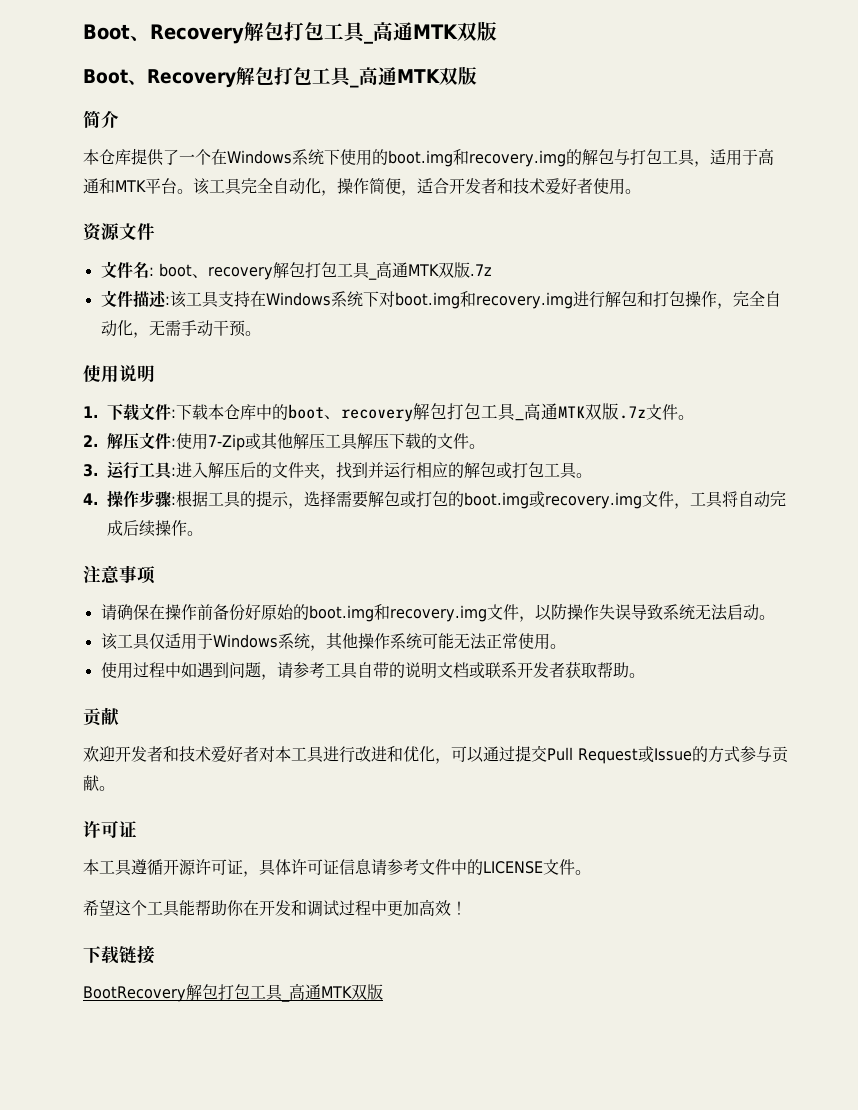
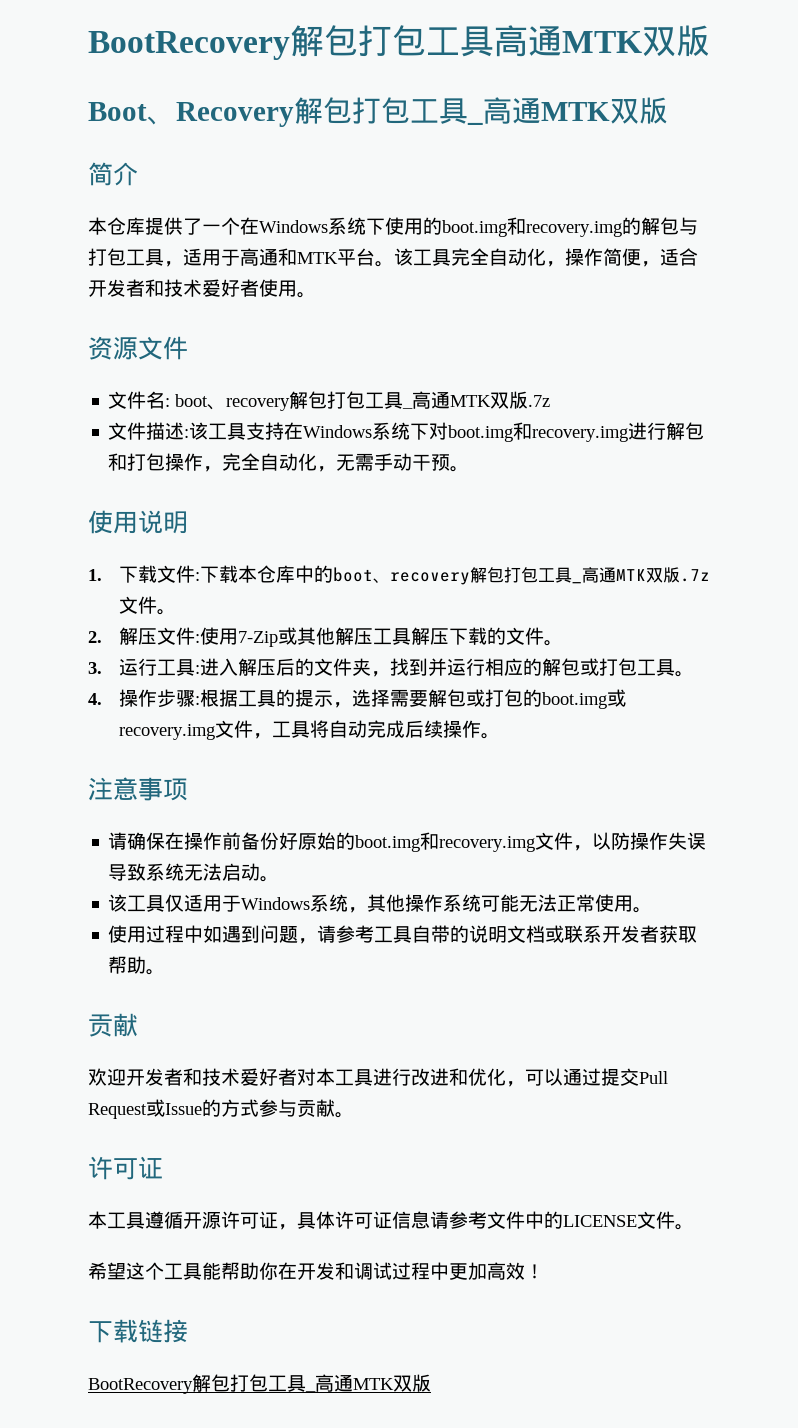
[83,22,373,44] Boot、Recovery解包打包工具_ -> [88,25,494,60] BootRecovery解包打包工具

